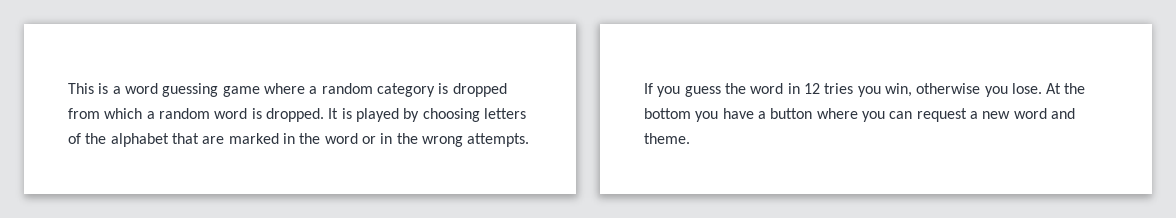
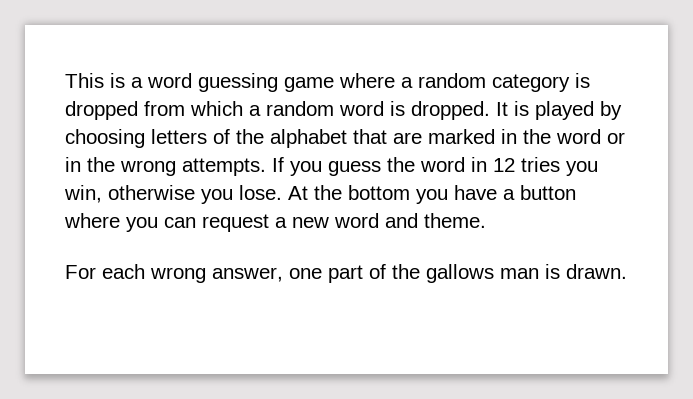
(690, 138) none -> [65,264,627,283] // For each wrong answer, one part of the gallows man is drawn.

